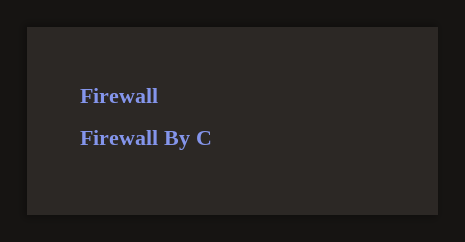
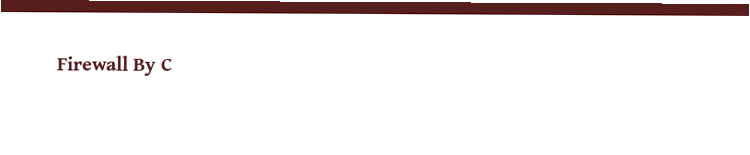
[80,88,158,103] [80,130,158,145] Firewall // Firewall -> [57,55,129,71] Firewall

